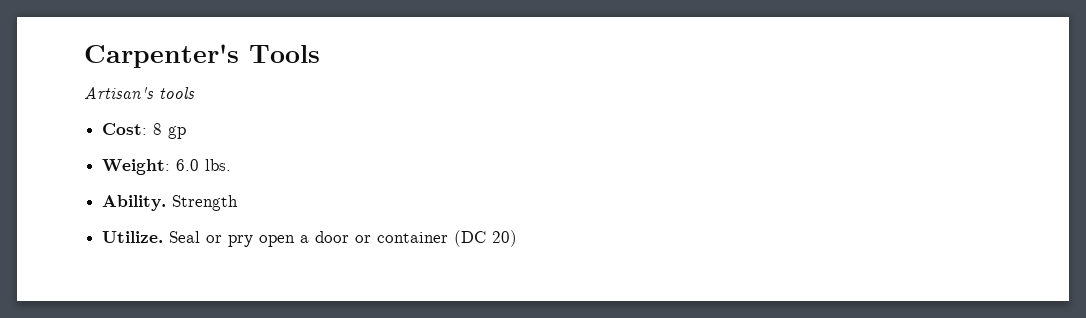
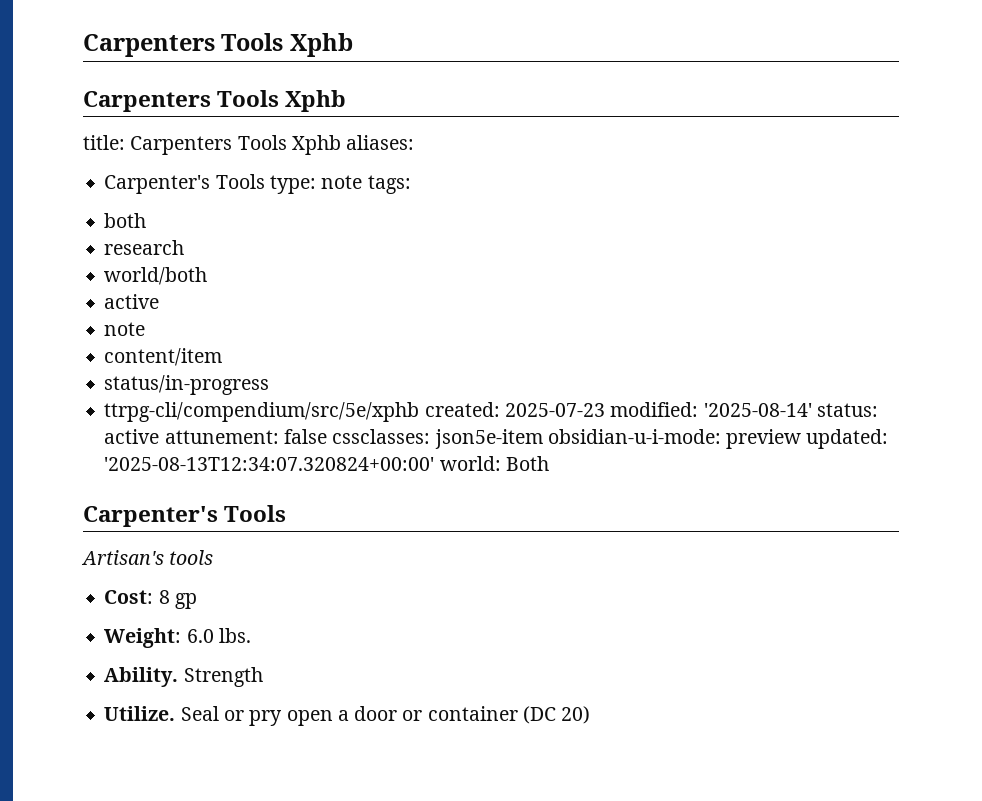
(84, 56) none -> [83,33,353,57] [83,90,347,112] [83,135,415,155] [104,174,411,194] [104,213,147,228] [104,240,185,255] [104,267,208,285] [104,294,160,309] [104,322,146,336] [104,348,223,366] [104,375,270,395] [104,402,878,422] [104,429,889,449] [104,456,549,471] Carpenters Tools Xphb // Carpenters Tools Xphb // title: Carpenters Tools Xphb aliases: // Carpenter's Tools type: note tags: // both // research // world/both // active // note // content/item // status/in-progress // ttrpg-cli/compendium/src/5e/xphb created: 2025-07-23 modified: '2025-08-14' status: active attunement: false cssclasses: json5e-item obsidian-u-i-mode: preview updated: '2025-08-13T12:34:07.320824+00:00' world: Both //

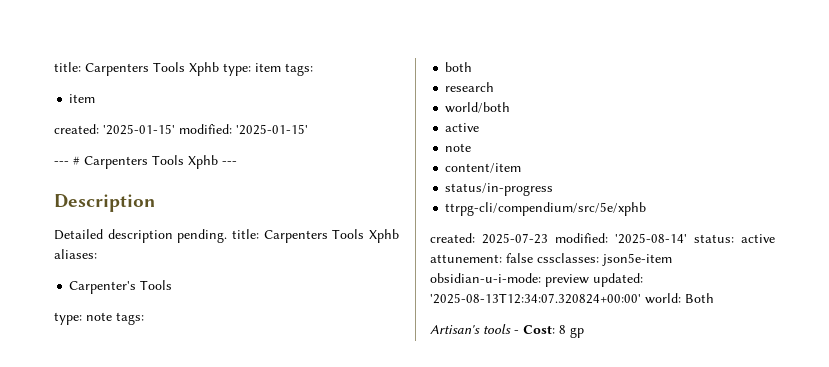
[83,33,353,57] [83,90,347,112] Carpenters Tools Xphb // Carpenters Tools Xphb // -> [54,62,313,76] [69,94,96,103] [54,124,308,135] [54,155,237,169] [54,194,155,212] [54,229,228,243] title: Carpenters Tools Xphb type: item tags: // item // created: '2025-01-15' modified: '2025-01-15' // --- # Carpenters Tools Xphb --- // Description // Detailed description pending.
(265, 181) none -> (173, 285) //
(420, 412) none -> (647, 209) //
[83,505,287,527] // Carpenter's Tools -> (714, 298) none
(214, 557) // -> [514,330,519,334] -
[104,628,251,648] [104,667,263,687] [104,706,591,726] // Weight: 6.0 lbs. // Ability. Strength // Utilize. Seal or pry open a door or container (DC 20) -> (584, 332) none

